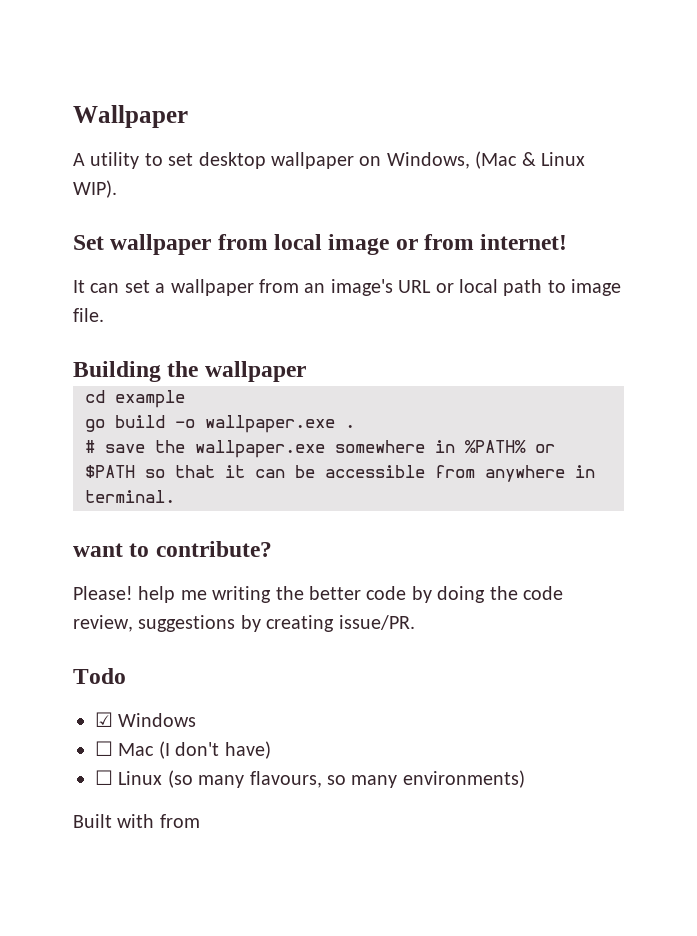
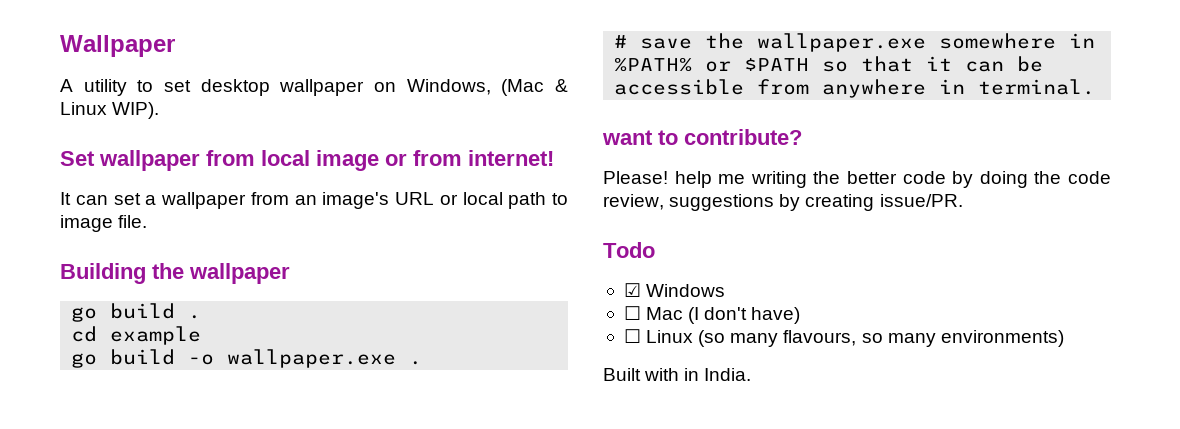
(306, 371) none -> [71,303,202,322] // go build .
[159,814,200,828] from -> [684,368,752,381] in India.

